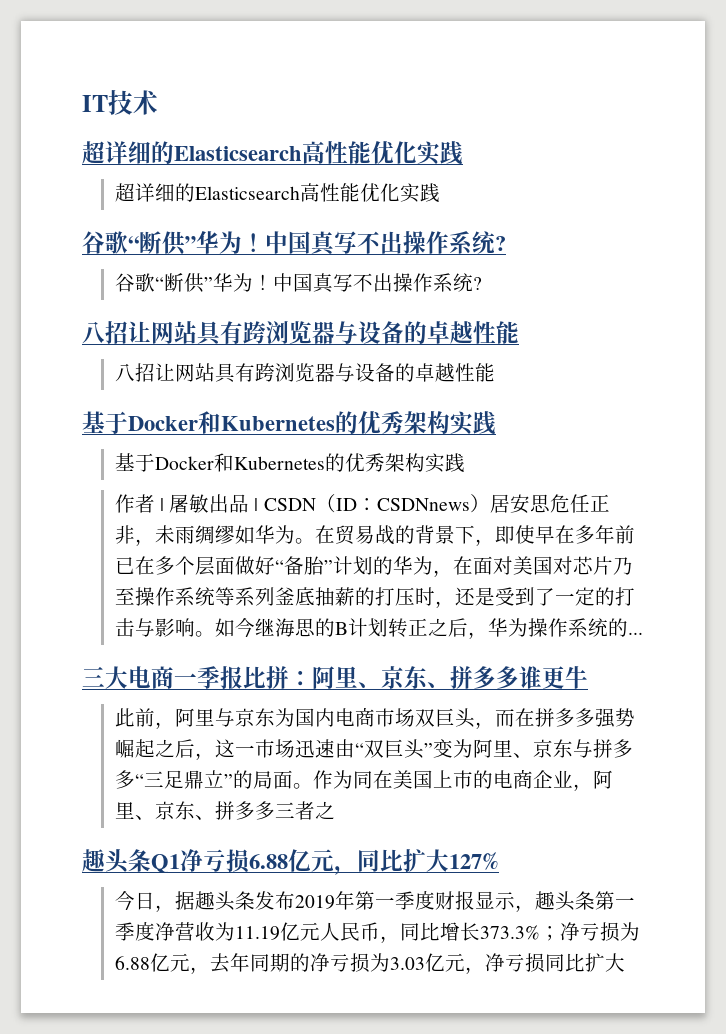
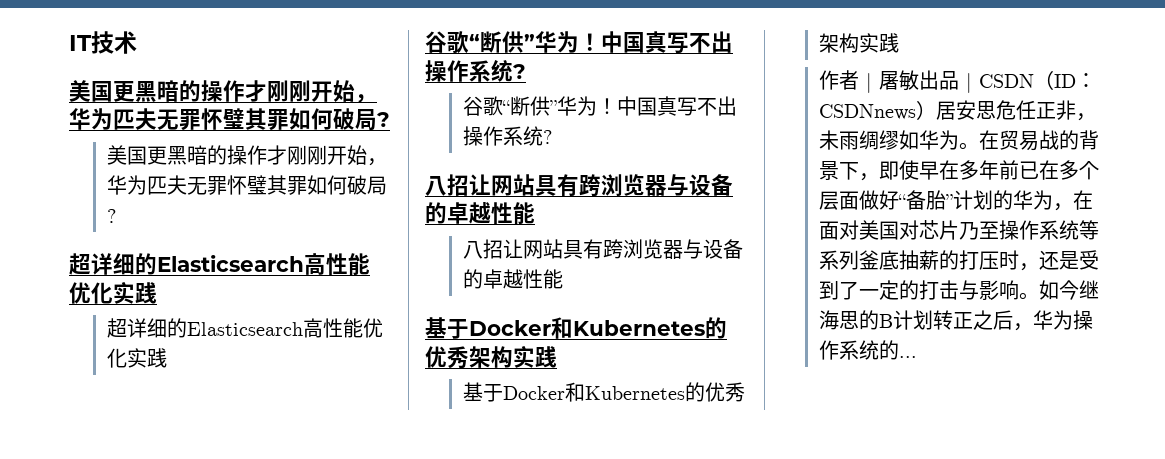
(158, 102) none -> [69,80,377,103] [69,108,390,131] [106,145,387,166] [106,175,387,195] [106,209,116,223] // 美国更黑暗的操作才刚刚开始，华为匹夫无罪怀璧其罪如何破局? // 美国更黑暗的操作才刚刚开始，华为匹夫无罪怀璧其罪如何破局?
[82,666,588,689] [114,708,635,729] [114,739,633,760] [114,770,613,791] [114,801,335,820] [82,849,499,875] [114,891,635,912] [114,922,640,943] [114,953,625,974] // 三大电商一季报比拼：阿里、京东、拼多多谁更牛 // 此前，阿里与京东为国内电商市场双巨头，而在拼多多强势崛起之后，这一市场迅速由“双巨头”变为阿里、京东与拼多多“三足鼎立”的局面。作为同在美国上市的电商企业，阿里、京东、拼多多三者之 // 趣头条Q1净亏损6.88亿元，同比扩大127% // 今日，据趣头条发布2019年第一季度财报显示，趣头条第一季度净营收为11.19亿元人民币，同比增长373.3%；净亏损为6.88亿元，去年同期的净亏损为3.03亿元，净亏损同比扩大 -> (917, 357) none

